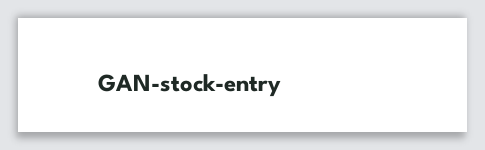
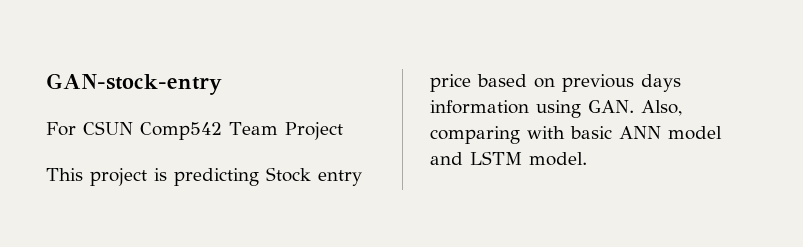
(281, 85) none -> [46,121,343,140] [46,167,362,186] [430,74,681,92] [430,100,682,118] [430,126,722,144] [430,151,587,166] // For CSUN Comp542 Team Project // This project is predicting Stock entry price based on previous days information using GAN. Also, comparing with basic ANN model and LSTM model.

